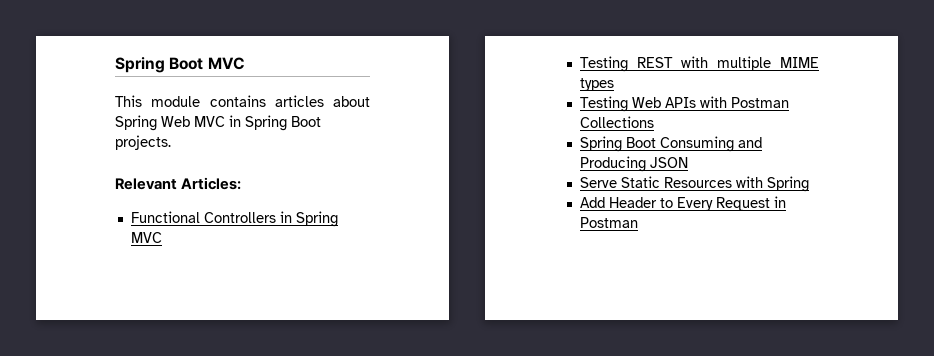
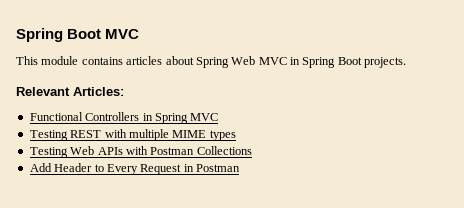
[579,136,762,152] [579,156,688,172] [579,176,809,192] // Spring Boot Consuming and Producing JSON // Serve Static Resources with Spring -> (252, 150) none

